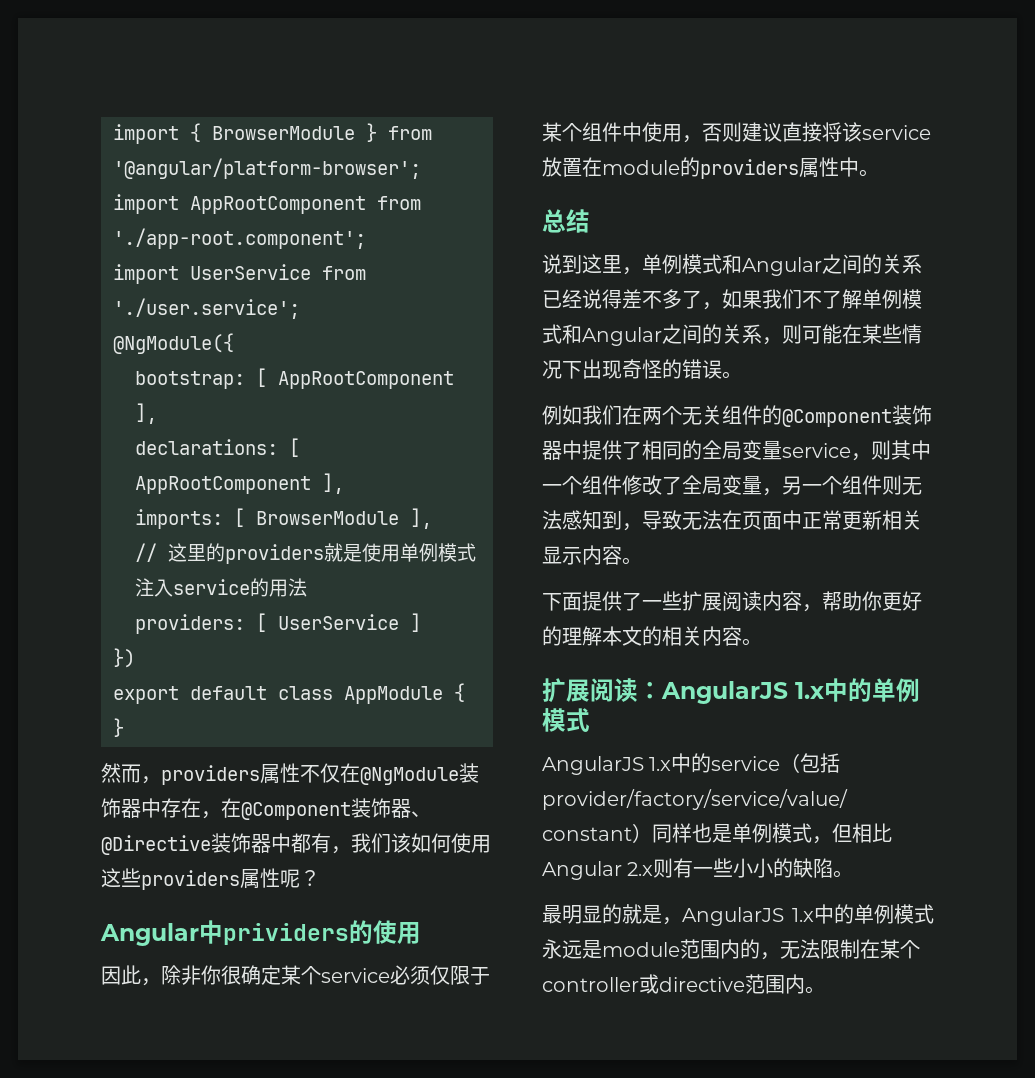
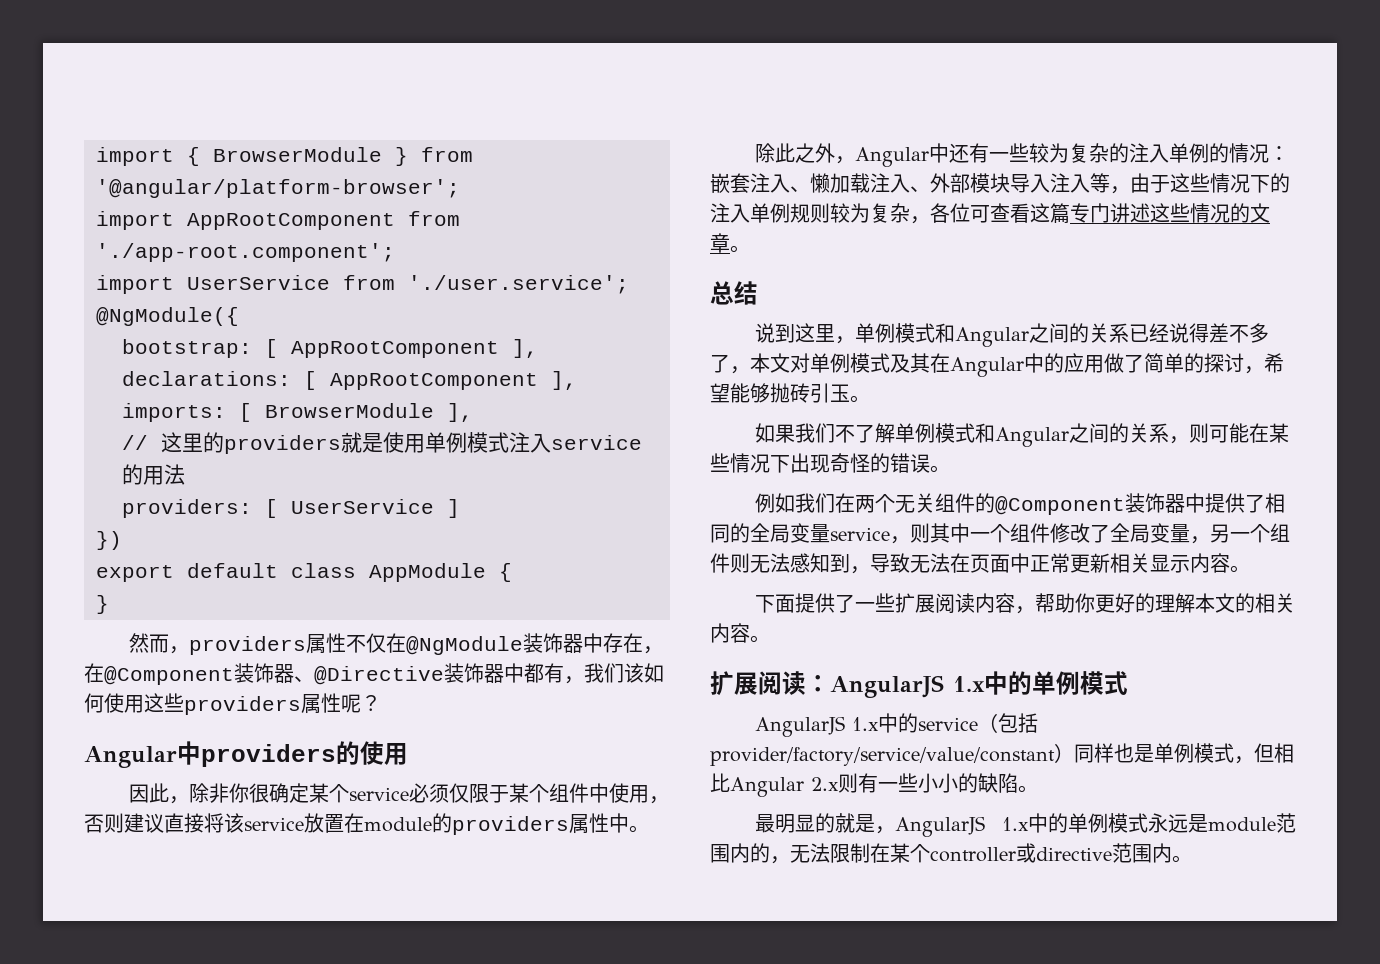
[223,923,349,945] prividers -> [201,744,336,767] providers
(879, 173) none -> [754,143,1289,167] [710,173,1290,194] [710,203,1270,224] [710,233,750,253] // 除此之外，Angular中还有一些较为复杂的注入单例的情况：嵌套注入、懒加载注入、外部模块导入注入等，由于这些情况下的注入单例规则较为复杂，各位可查看这篇专门讲述这些情况的文章。
(722, 306) none -> [750,353,1284,377] [710,383,870,403] 本文对单例模式及其在Angular中的应用做了简单的探讨，希望能够抛砖引玉。 //

